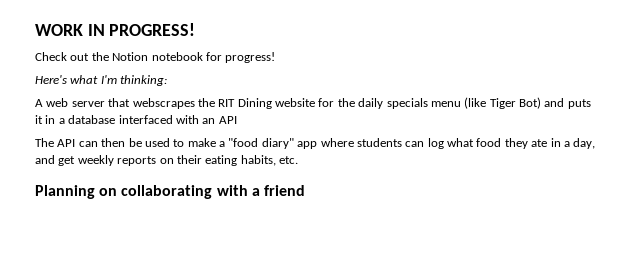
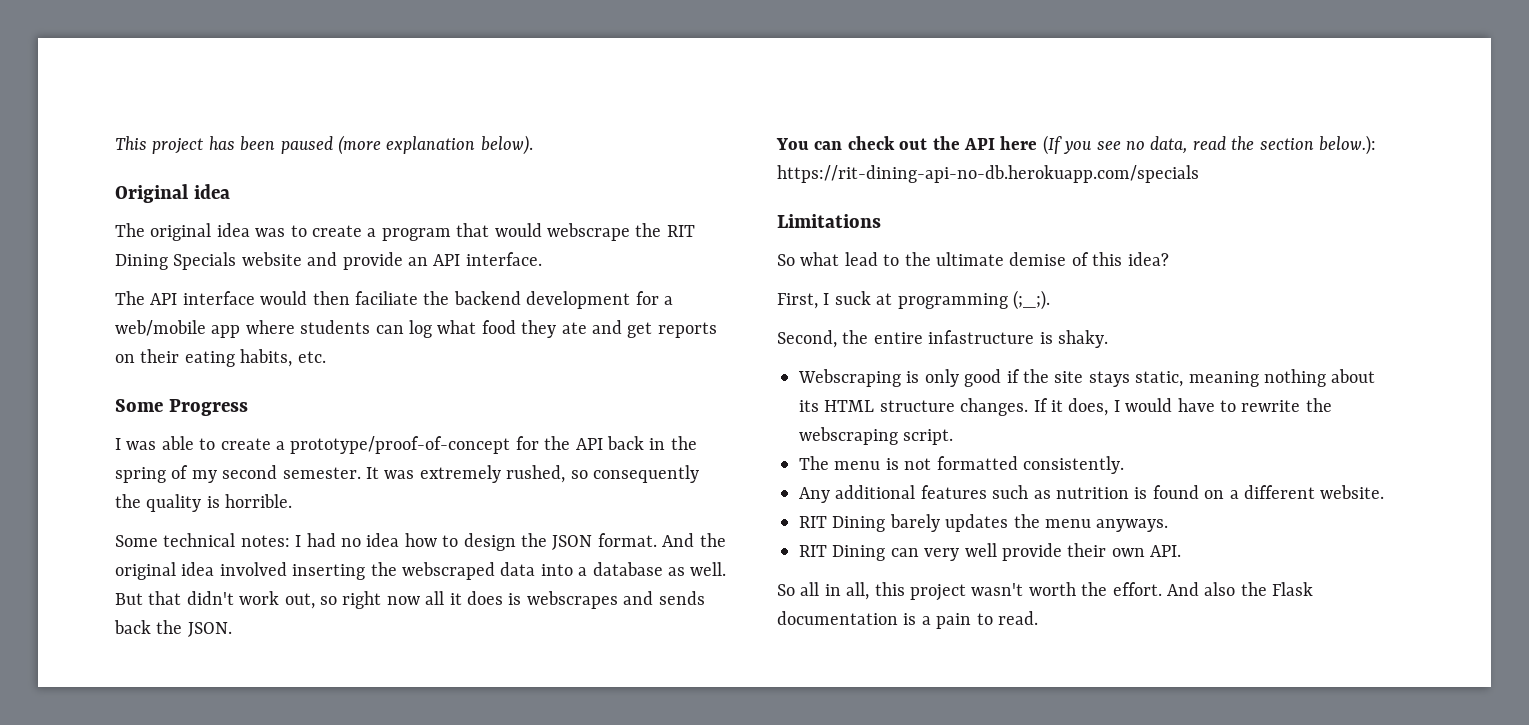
[35,23,196,36] [35,52,276,63] [35,75,168,86] [35,97,591,109] [35,115,199,124] WORK IN PROGRESS! // Check out the Notion notebook for progress! // Here's what I'm thinking: // A web server that webscrapes the RIT Dining website for the daily specials menu (like Tiger Bot) and puts it in a database interfaced with -> [115,135,533,155] [115,184,230,203] [115,223,695,241] [115,252,403,270] This project has been paused (more explanation below). // Original idea // The original idea was to create a program that would webscrape the RIT Dining Specials website and provide
(237, 120) none -> [465,252,542,266] interface.
[78,138,294,149] can then be used to make a "food diary" -> [182,291,673,309] [115,320,206,336] interface would then faciliate the backend development for a web/mobile
[550,138,596,149] in a day, -> (587, 328) none
[77,155,114,166] weekly -> (653, 330) none
[35,185,305,199] Planning on collaborating with a friend -> [115,399,248,416] [115,436,697,454] [115,465,699,483] [115,494,293,512] [115,533,726,551] [115,562,727,580] [115,591,705,609] [114,620,232,637] [776,135,1376,155] [777,165,1199,183] [777,214,881,228] [777,252,1169,266] [777,290,1050,310] [777,330,1108,348] [798,369,1376,387] [799,398,1332,416] [799,427,954,445] [799,456,1124,474] [799,485,1385,503] [799,514,1169,532] [799,543,1182,561] [777,582,1314,601] [777,611,1038,629] Some Progress // I was able to create a prototype/proof-of-concept for the API back in the spring of my second semester. It was extremely rushed, so consequently the quality is horrible. // Some technical notes: I had no idea how to design the JSON format. And the original idea involved inserting the webscraped data into a database as well. But that didn't work out, so right now all it does is webscrapes and sends back the JSON. // You can check out the API here (If you see no data, read the section below.): https://rit-dining-api-no-db.herokuapp.com/specials // Limitations // So what lead to the ultimate demise of this idea? // First, I suck at programming (;_;). // Second, the entire infastructure is shaky. // Webscraping is only good if the site stays static, meaning nothing about its HTML structure changes. If it does, I would have to rewrite the webscraping script. // The menu is not formatted consistently. // Any additional features such as nutrition is found on a different website. // RIT Dining barely updates the menu anyways. // RIT Dining can very well provide their own API. // So all in all, this project wasn't worth the effort. And also the Flask documentation is a pain to read.

